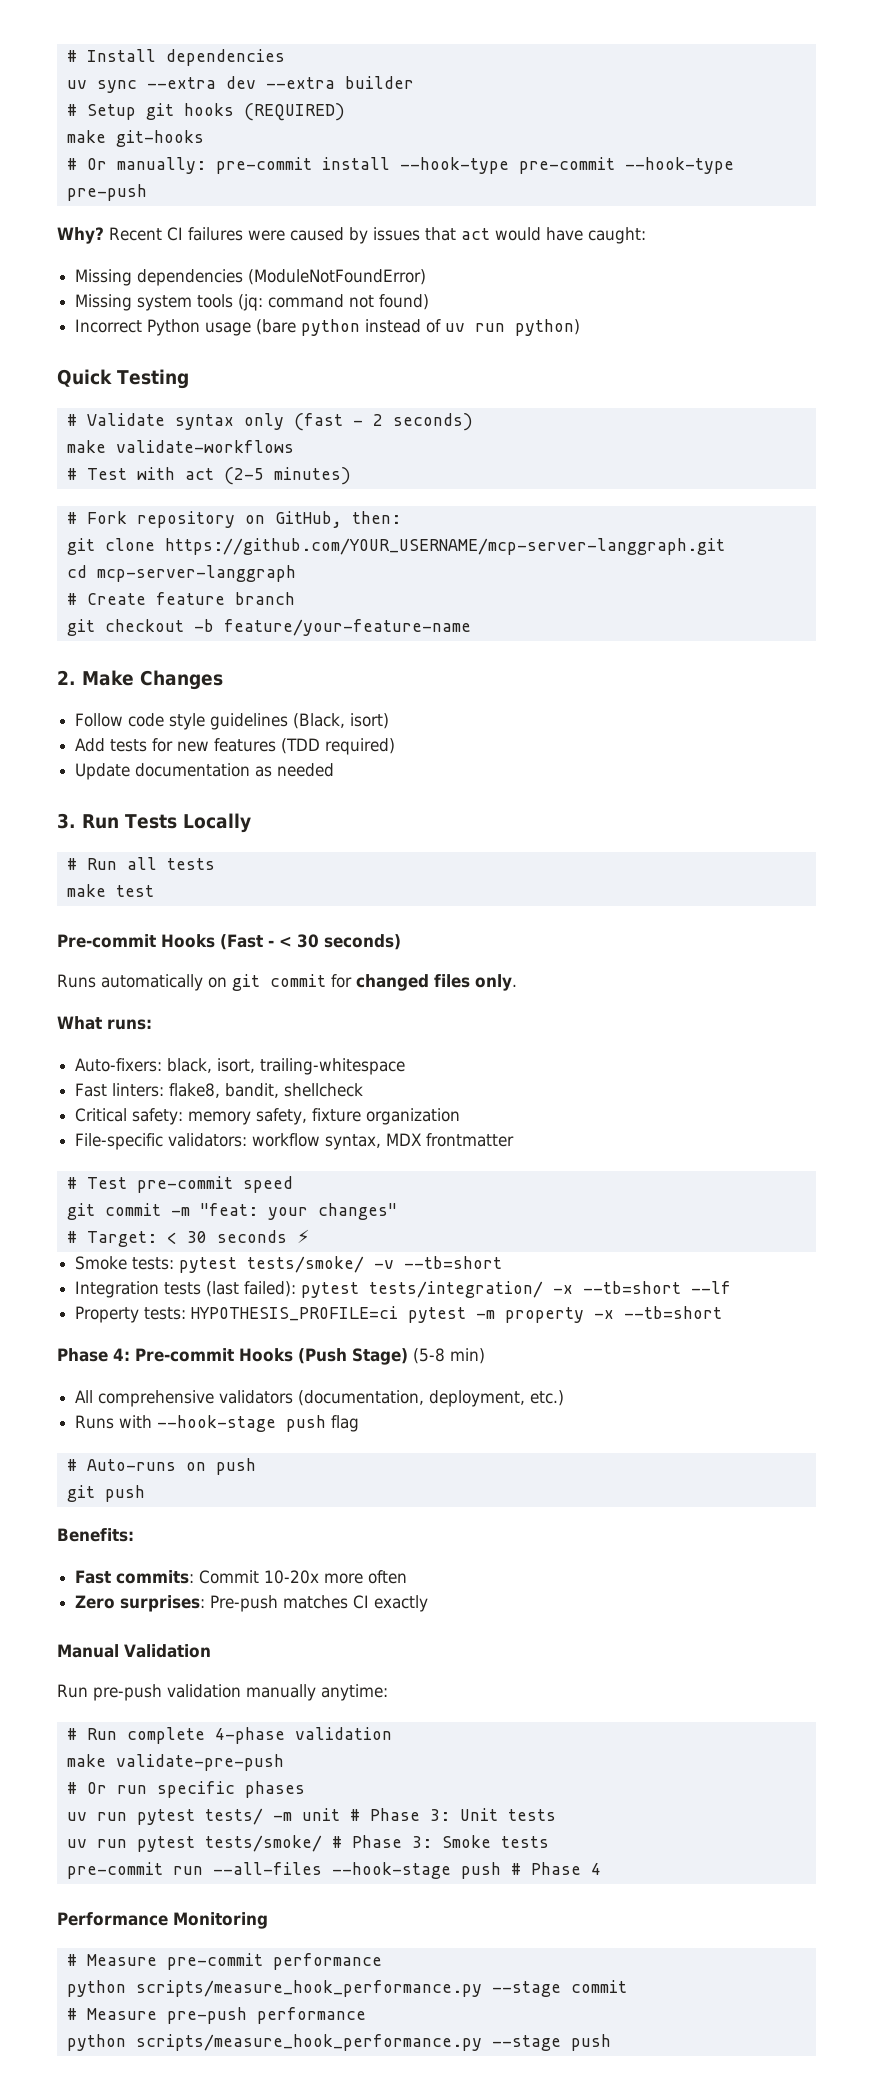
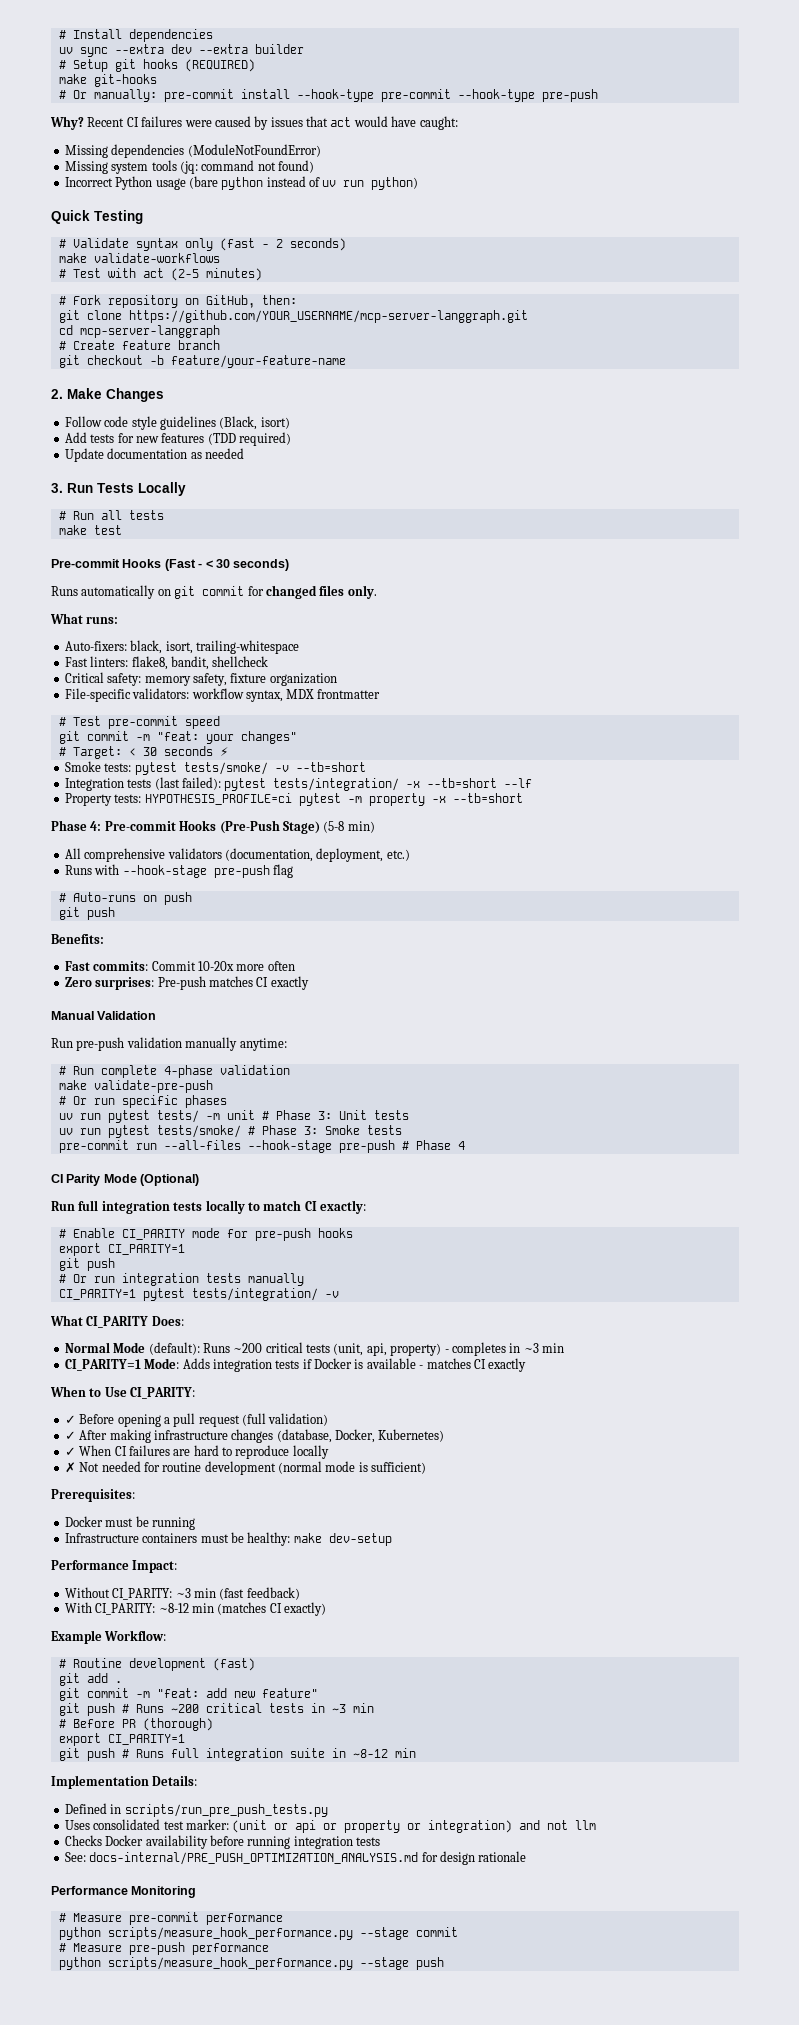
[298,1348,347,1364] (Push -> [219,820,280,834] (Pre-Push
[286,1415,327,1432] push -> [213,865,270,878] pre-push
[460,1862,501,1879] push -> [338,1140,395,1153] pre-push
(601, 1869) none -> [51,1174,200,1186] [51,1200,366,1214] [58,1228,353,1241] [58,1243,185,1256] [58,1258,115,1271] [58,1273,304,1286] [58,1288,339,1301] [50,1315,184,1328] [64,1342,564,1356] [64,1358,527,1372] [50,1386,196,1399] [64,1413,329,1427] [64,1429,445,1443] [64,1445,329,1459] [64,1461,427,1475] [51,1489,135,1502] [64,1516,195,1530] [64,1532,392,1546] [51,1560,178,1573] [64,1587,300,1600] [64,1602,326,1616] [51,1630,167,1644] [58,1658,255,1671] [58,1673,122,1686] [58,1688,318,1701] [58,1703,374,1716] [58,1718,213,1731] [58,1733,185,1746] [58,1748,416,1761] [51,1775,198,1789] [64,1803,328,1817] [64,1819,597,1833] [64,1835,380,1849] [64,1851,527,1865] // CI Parity Mode (Optional) // Run full integration tests locally to match CI exactly: // # Enable CI_PARITY mode for pre-push hooks // export CI_PARITY=1 // git push // # Or run integration tests manually // CI_PARITY=1 pytest tests/integration/ -v // What CI_PARITY Does: // Normal Mode (default): Runs ~200 critical tests (unit, api, property) - completes in ~3 min // CI_PARITY=1 Mode: Adds integration tests if Docker is available - matches CI exactly // When to Use CI_PARITY: // ✓ Before opening a pull request (full validation) // ✓ After making infrastructure changes (database, Docker, Kubernetes) // ✓ When CI failures are hard to reproduce locally // ✗ Not needed for routine development (normal mode is sufficient) // Prerequisites: // Docker must be running // Infrastructure containers must be healthy: make dev-setup // Performance Impact: // Without CI_PARITY: ~3 min (fast feedback) // With CI_PARITY: ~8-12 min (matches CI exactly) // Example Workflow: // # Routine development (fast) // git add . // git commit -m "feat: add new feature" // git push # Runs ~200 critical tests in ~3 min // # Before PR (thorough) // export CI_PARITY=1 // git push # Runs full integration suite in ~8-12 min // Implementation Details: // Defined in scripts/run_pre_push_tests.py // Uses consolidated test marker: (unit or api or property or integration) and not llm // Checks Docker availability before running integration tests // See: docs-internal/PRE_PUSH_OPTIMIZATION_ANALYSIS.md for design rationale

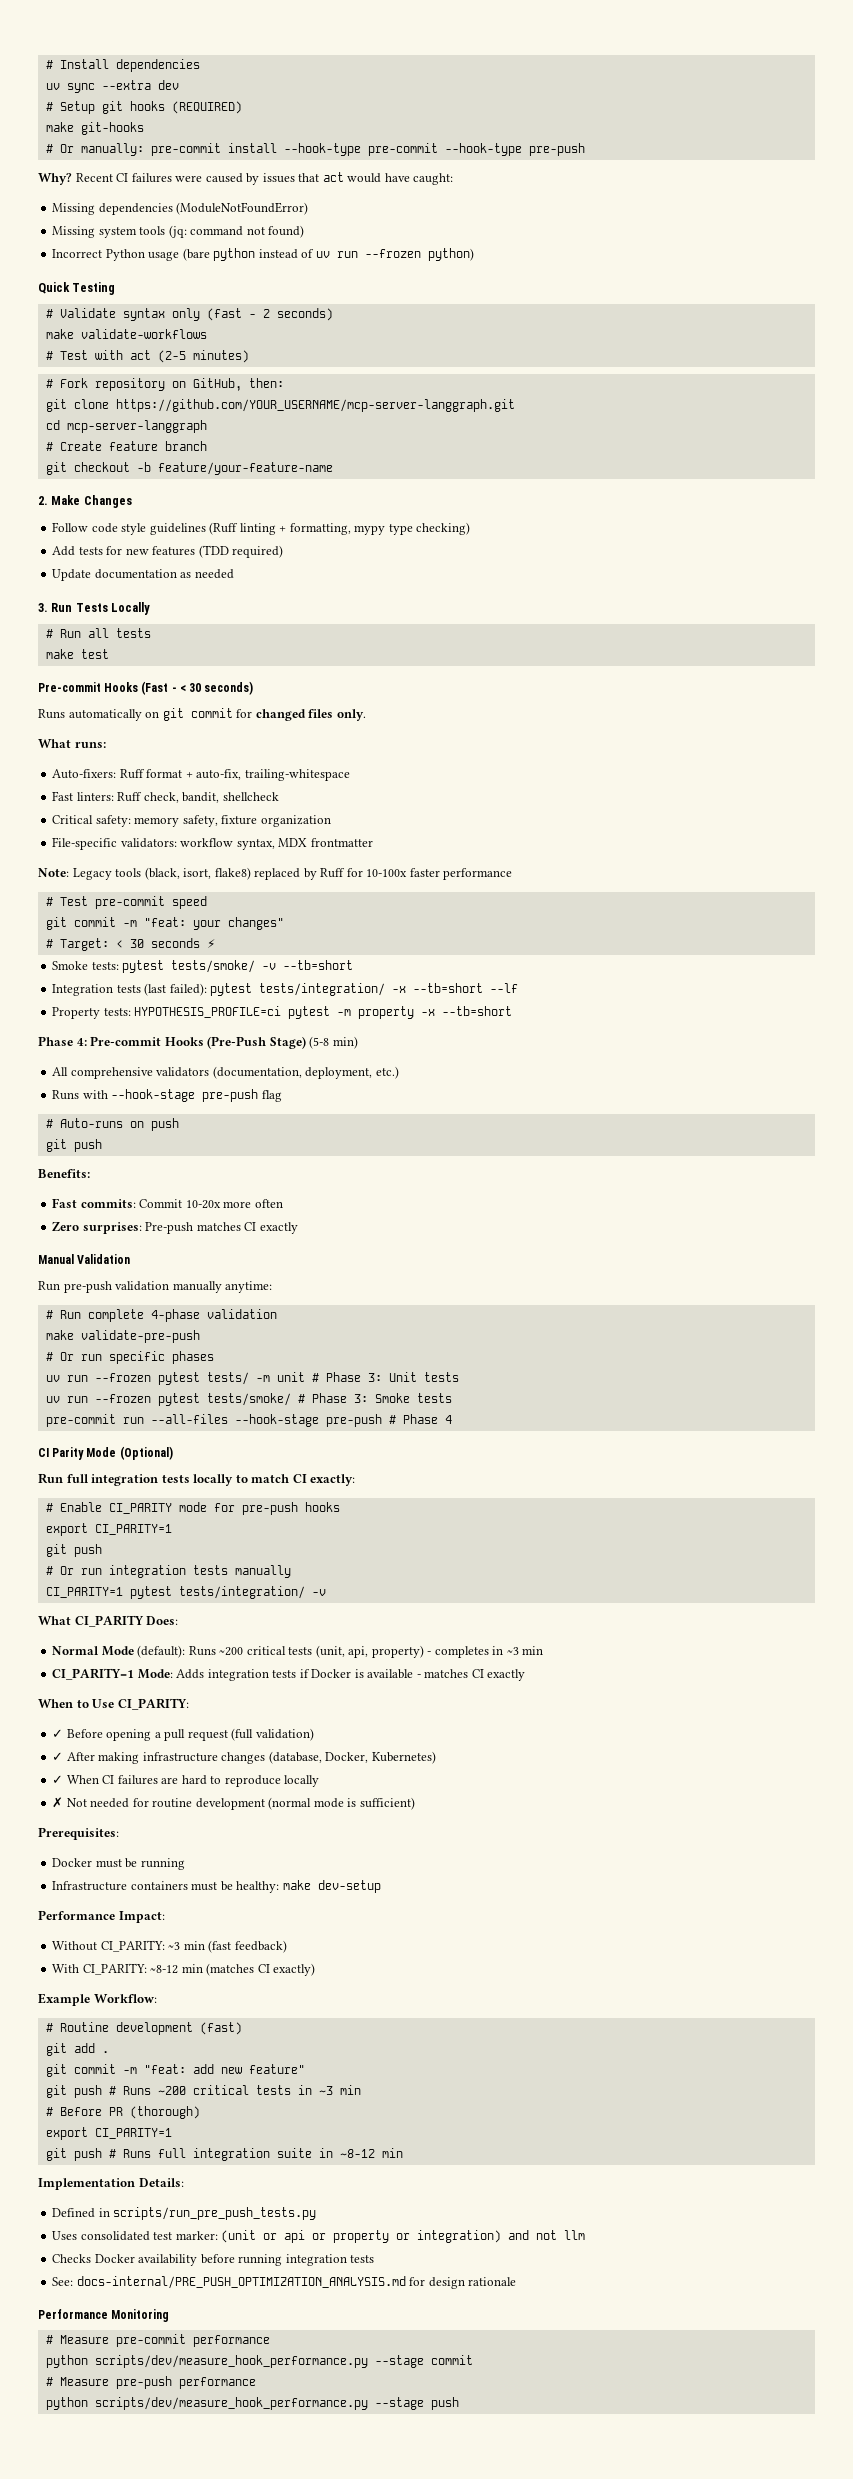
[198,44,304,54] --extra builder -> (179, 85) none
(365, 183) none -> [364,249,421,258] --frozen
[219,416,290,430] (Black, isort) -> [209,522,471,535] (Ruff linting + formatting, mypy type checking)
[130,640,193,654] black, isort, -> [119,769,242,780] Ruff format + auto-fix,
[131,656,168,670] flake8, -> [117,792,179,803] Ruff check,
(380, 694) none -> [38,867,513,880] // Note: Legacy tools (black, isort, flake8) replaced by Ruff for 10-100x faster performance
(101, 1116) none -> [94,1373,151,1382] --frozen
(101, 1131) none -> [94,1394,151,1403] --frozen
[107,1927,353,1940] scripts/measure_hook_performance.py -> [94,2355,368,2368] scripts/dev/measure_hook_performance.py
[107,1957,353,1970] scripts/measure_hook_performance.py -> [94,2397,368,2410] scripts/dev/measure_hook_performance.py

